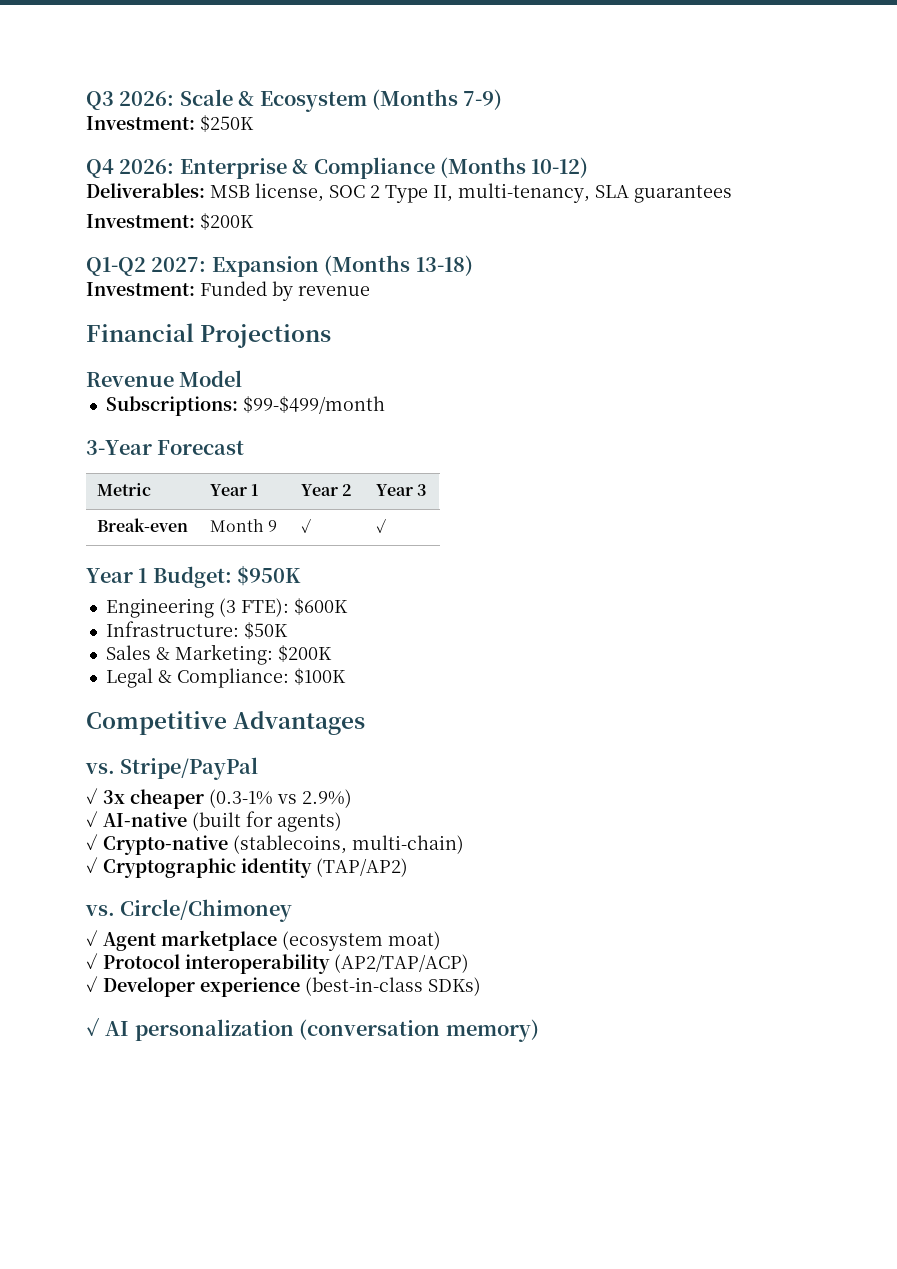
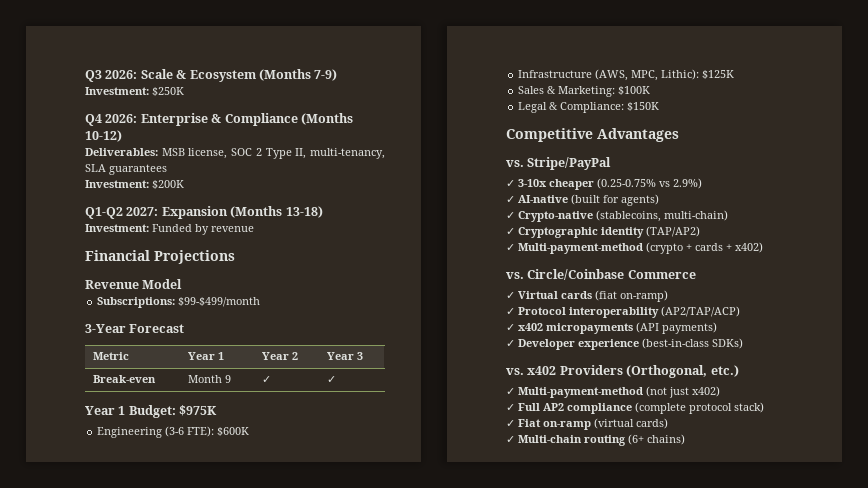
[237,565,302,586] $950K -> [179,405,218,416] $975K
[218,598,236,617] (3 -> [165,426,185,437] (3-6
[105,621,288,639] Infrastructure: $50K -> [518,69,735,81] Infrastructure (AWS, MPC, Lithic): $125K
[277,645,332,662] $200K -> [618,86,651,95] $100K
[293,668,346,685] $100K -> [627,102,660,111] $150K
[103,789,273,809] 3x cheaper (0.3-1% -> [518,178,656,190] 3-10x cheaper (0.25-0.75%
[85,899,293,922] [86,930,441,951] // vs. Circle/Chimoney // ✓ Agent marketplace (ecosystem moat) -> [506,242,763,254] [506,269,696,280] [506,290,668,302] // ✓ Multi-payment-method (crypto + cards + x402) // vs. Circle/Coinbase Commerce // ✓ Virtual cards (fiat on-ramp)
(469, 963) none -> [506,322,717,334] // ✓ x402 micropayments (API payments)
[86,1017,539,1042] ✓ AI personalization (conversation memory) -> [506,365,739,378] [506,386,720,398] [506,402,764,414] [506,418,668,430] [506,434,685,446] vs. x402 Providers (Orthogonal, etc.) // ✓ Multi-payment-method (not just x402) // ✓ Full AP2 compliance (complete protocol stack) // ✓ Fiat on-ramp (virtual cards) // ✓ Multi-chain routing (6+ chains)

